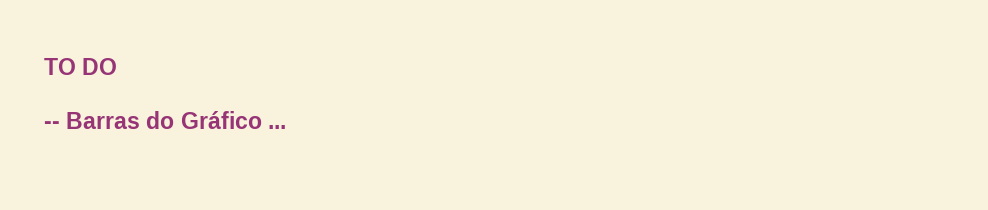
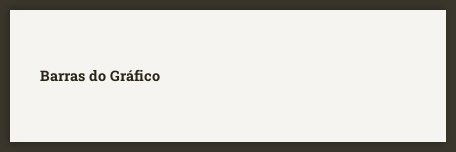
[44,58,118,75] [44,121,60,129] TO DO // -- -> (40, 76) none
[267,125,286,129] ... -> (160, 75) none

